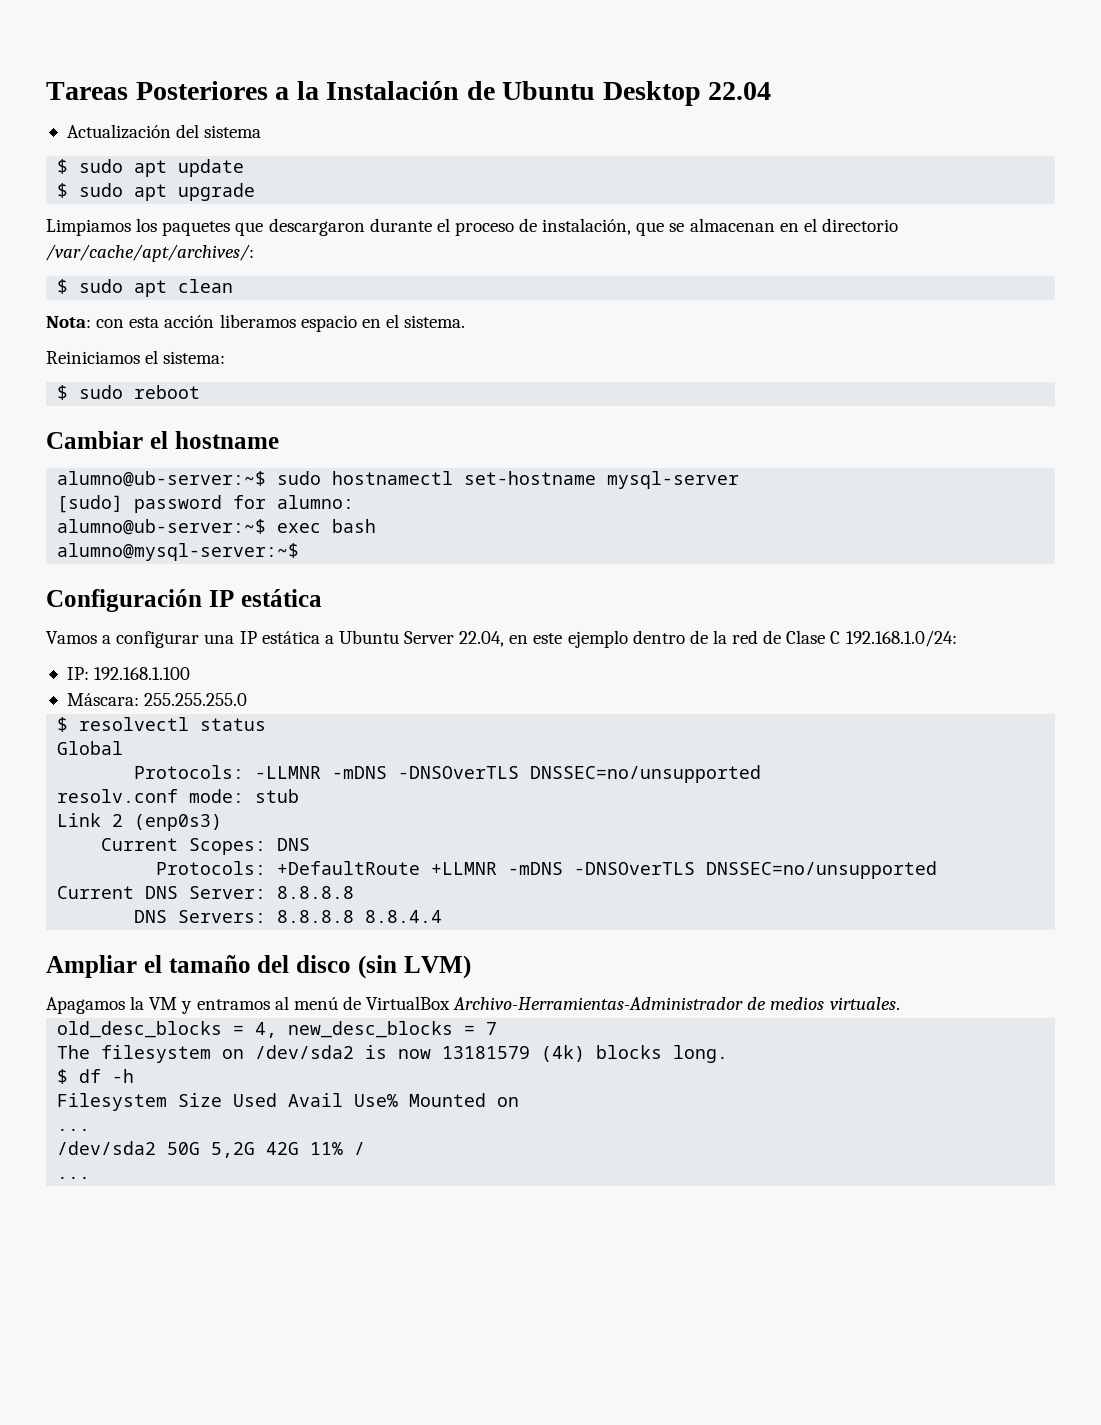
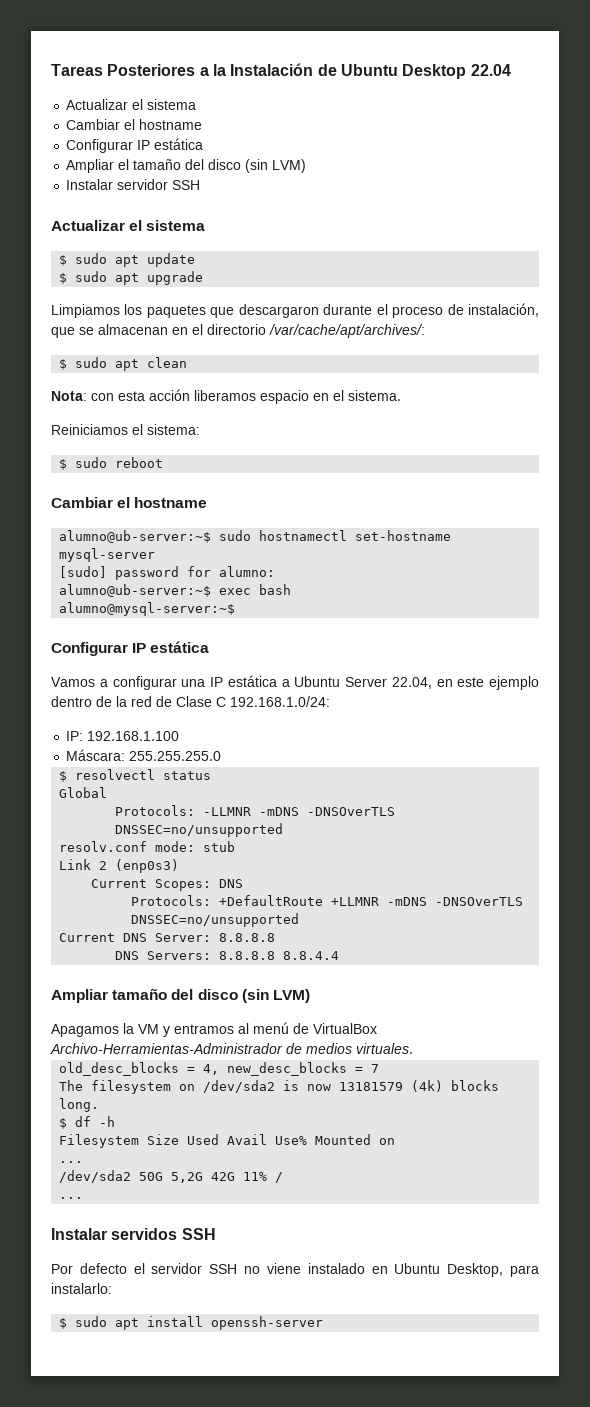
[66,124,200,139] Actualización del -> [66,99,197,110] [66,119,203,130] [66,138,204,153] [66,159,307,173] [66,179,201,190] [51,220,143,231] Actualizar el sistema // Cambiar el hostname // Configurar IP estática // Ampliar el tamaño del disco (sin LVM) // Instalar servidor SSH // Actualizar el
[46,589,202,612] Configuración -> [51,642,128,656] Configurar
[143,955,162,973] el -> (108, 996) none
(91, 1177) none -> [51,1228,216,1240] [51,1263,539,1277] [51,1283,112,1294] [59,1316,324,1330] // Instalar servidos SSH // Por defecto el servidor SSH no viene instalado en Ubuntu Desktop, para instalarlo: // $ sudo apt install openssh-server

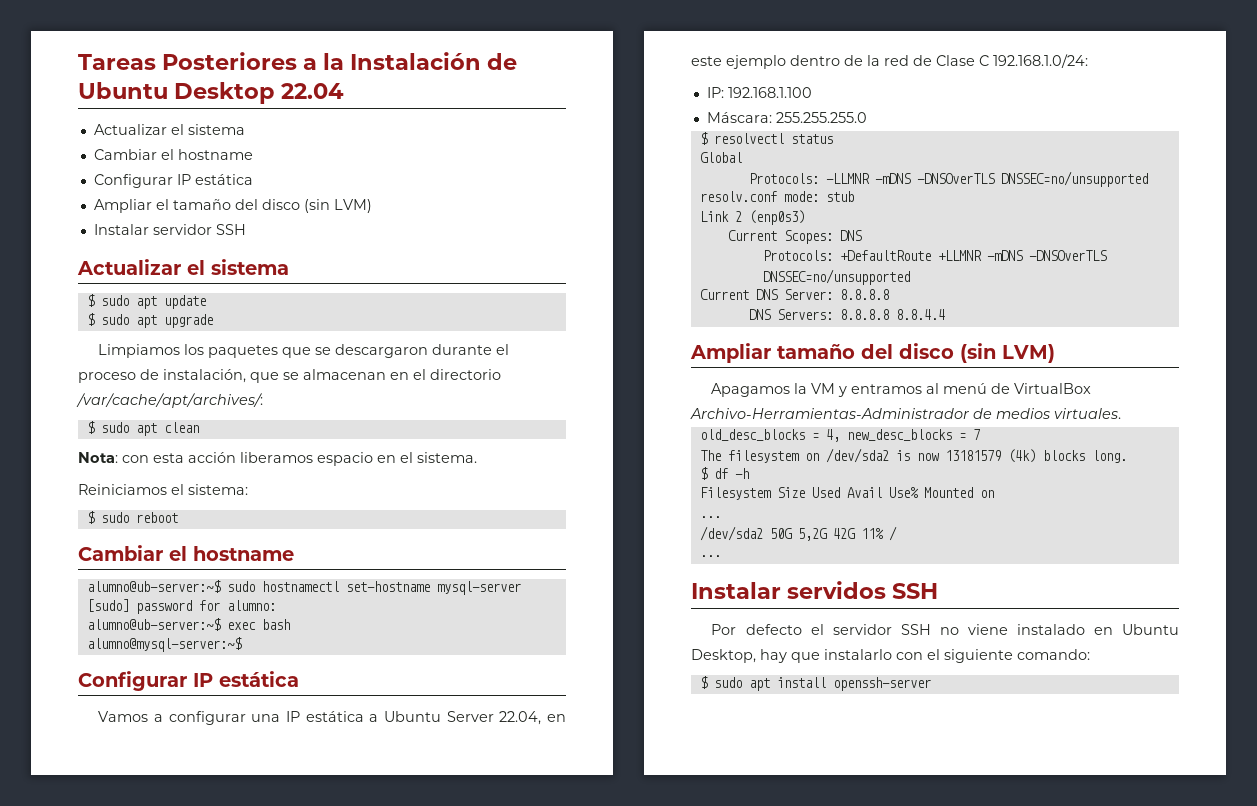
(235, 312) none -> [315,347,332,355] se
[509,1265,539,1277] [51,1283,112,1294] para instalarlo: -> [760,649,1090,663] hay que instalarlo con el siguiente comando:

